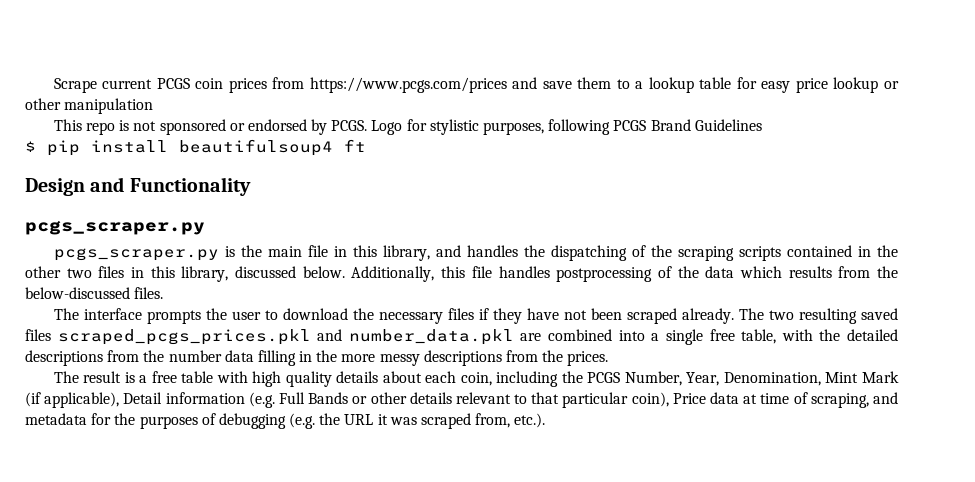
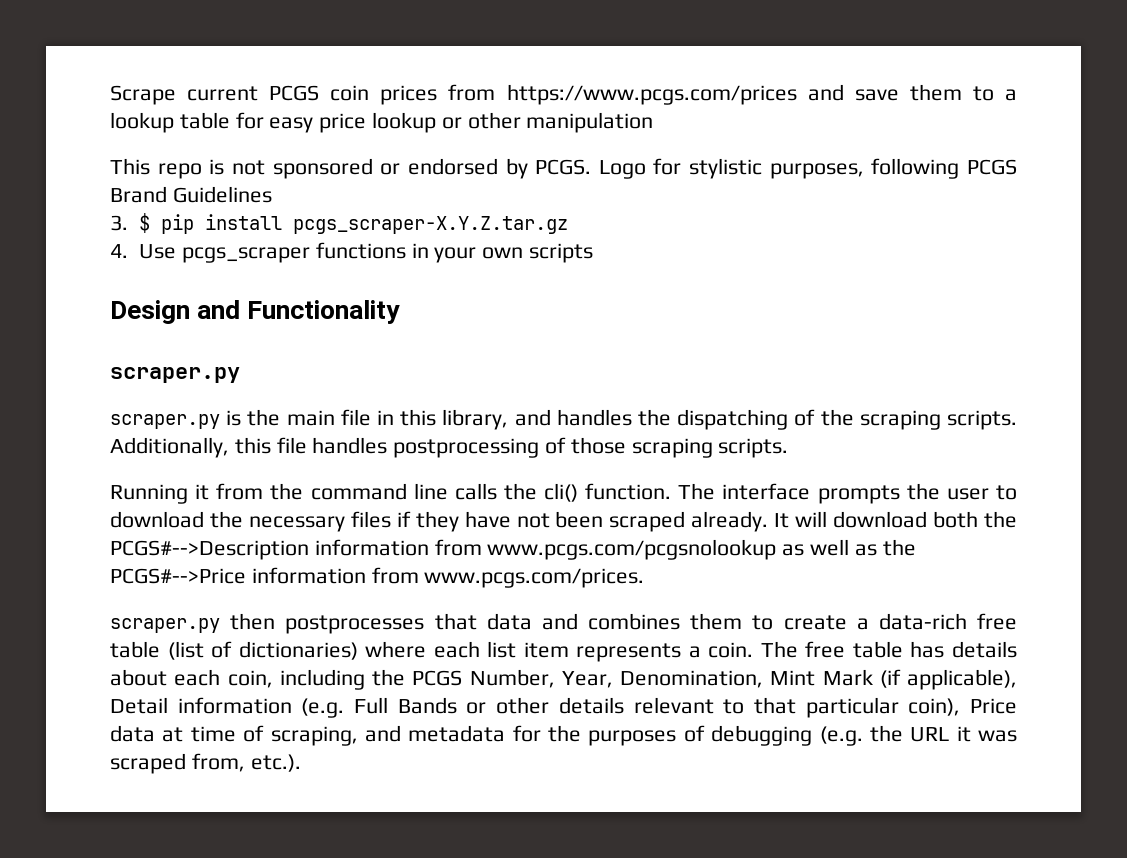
(762, 125) none -> [110,215,128,231] 3.
[179,139,366,156] beautifulsoup4 ft -> [293,216,569,234] [110,242,594,263] pcgs_scraper-X.Y.Z.tar.gz // 4. Use pcgs_scraper functions in your own scripts
[25,220,205,235] [53,248,219,261] pcgs_scraper.py // pcgs_scraper.py -> [110,367,240,383] [110,414,220,429] scraper.py // scraper.py
[738,245,898,261] [25,266,345,282] scripts contained in the other two files in this library, discussed below. -> [947,410,1018,430] scripts.
[677,266,899,278] [25,287,164,299] the data which results from the below-discussed files. // -> [570,437,789,458] [110,483,672,504] those scraping scripts. // Running it from the command line calls the cli() function.
[738,308,898,324] [25,329,899,345] [25,350,609,366] [53,371,332,387] The two resulting saved files scraped_pcgs_prices.pkl and number_data.pkl are combined into a single free table, with the detailed descriptions from the number data filling in the more messy descriptions from the prices. // The result is a free table with high quality -> [774,511,1017,528] [110,539,916,560] [110,567,645,588] [110,613,1017,634] [110,641,945,662] It will download both the PCGS#-->Description information from www.pcgs.com/pcgsnolookup as well as the PCGS#-->Price information from www.pcgs.com/prices. // scraper.py then postprocesses that data and combines them to create a data-rich free table (list of dictionaries) where each list item represents a coin. The free table has

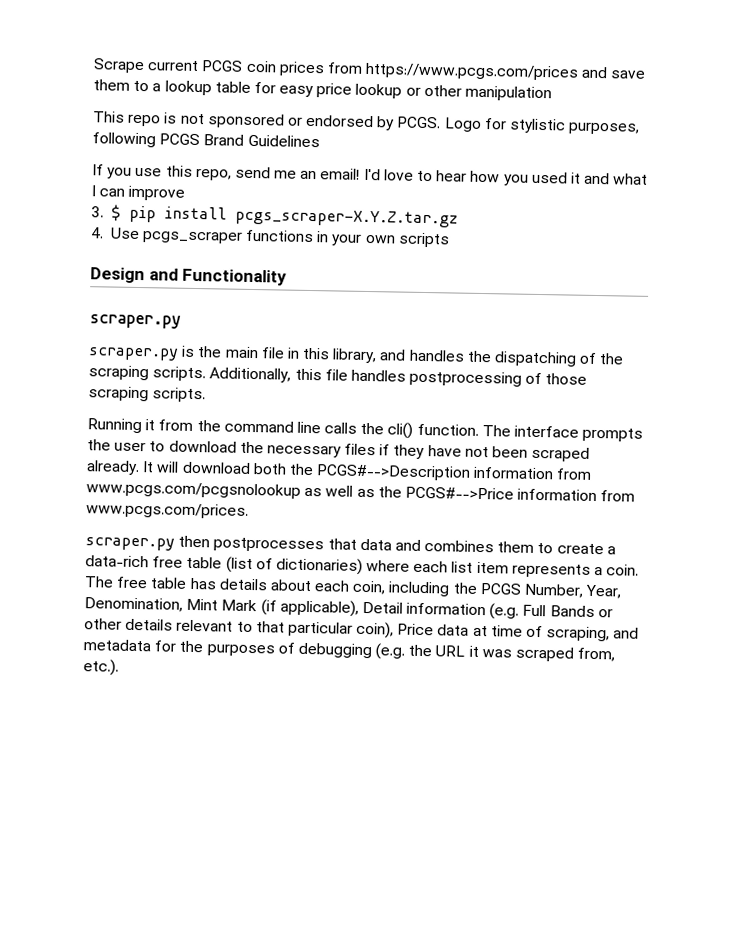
(272, 194) none -> [92,164,649,186] [91,185,186,201] // If you use this repo, send me an email! I'd love to hear how you used it and what I can improve

